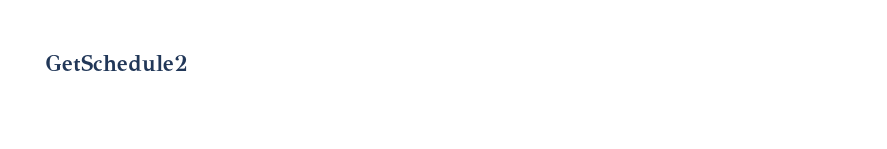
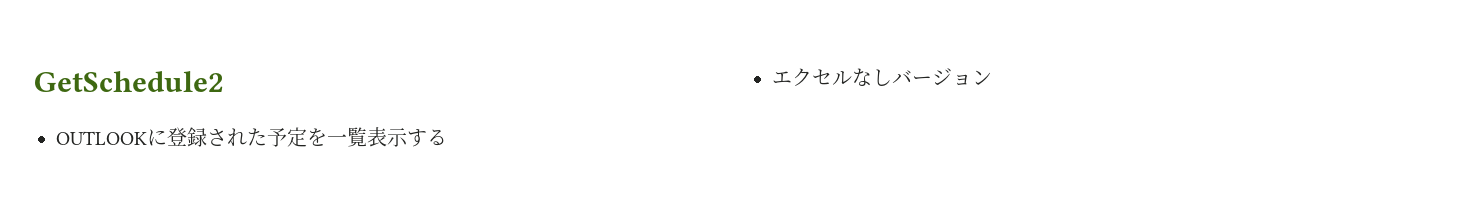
(188, 63) none -> [56,127,447,147] [772,68,992,86] // OUTLOOKに登録された予定を一覧表示する // エクセルなしバージョン

